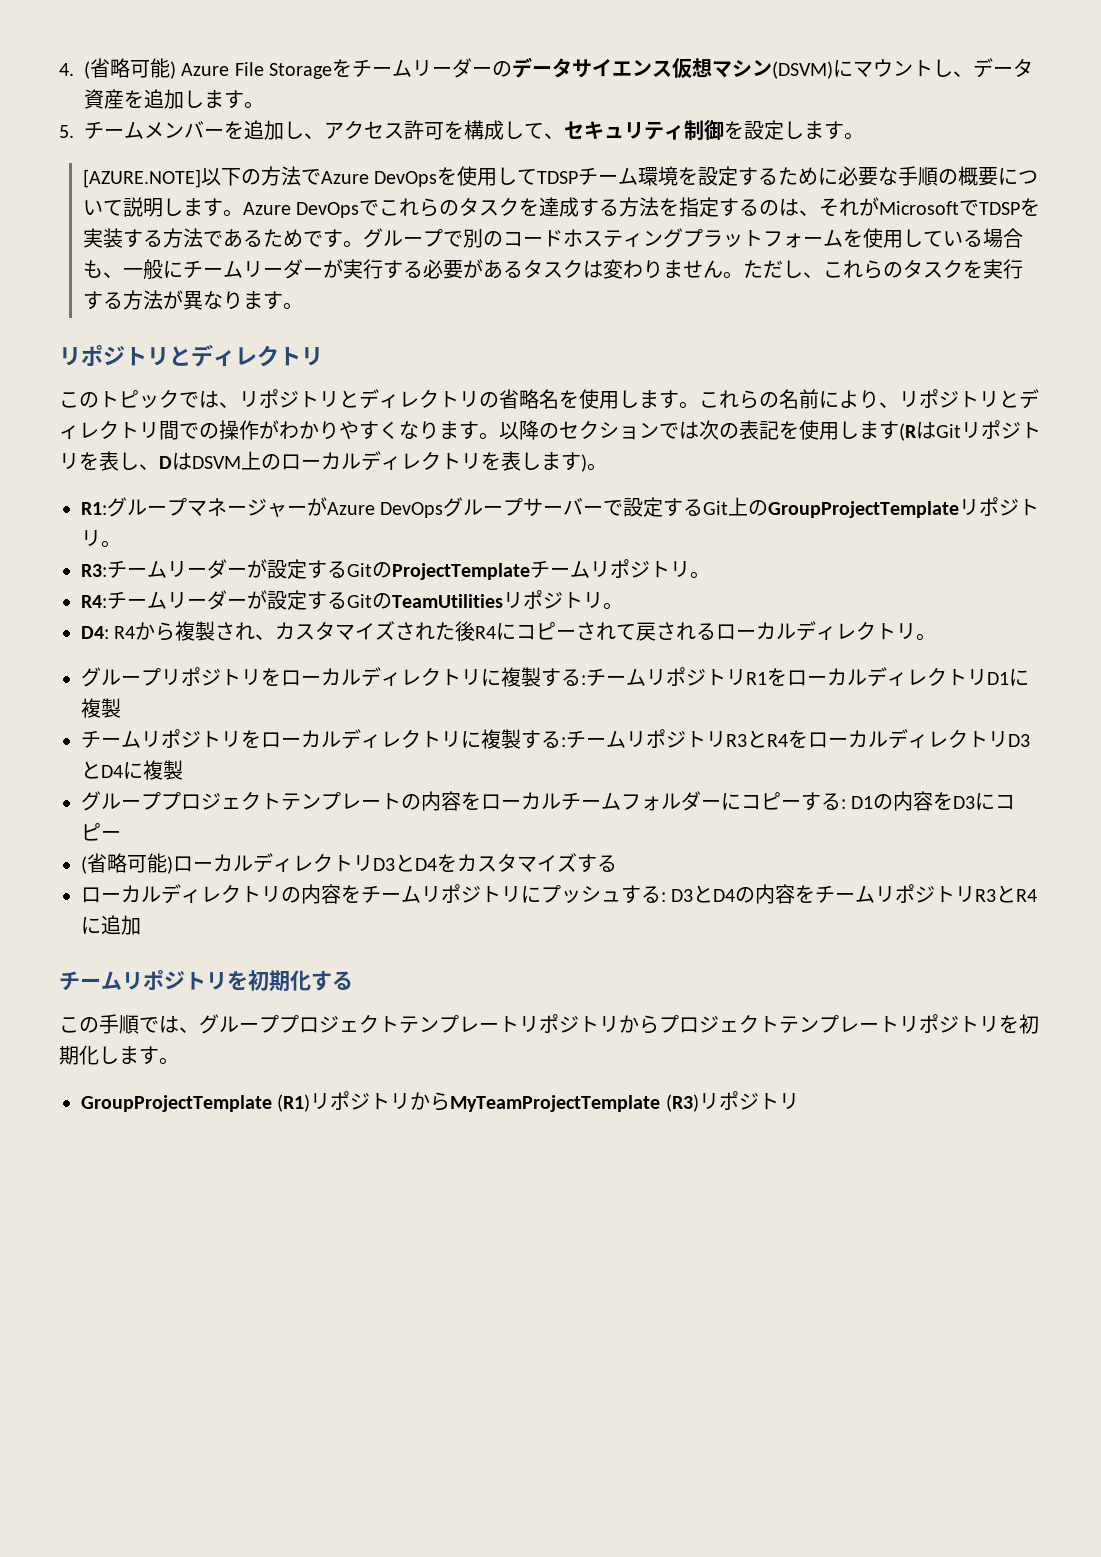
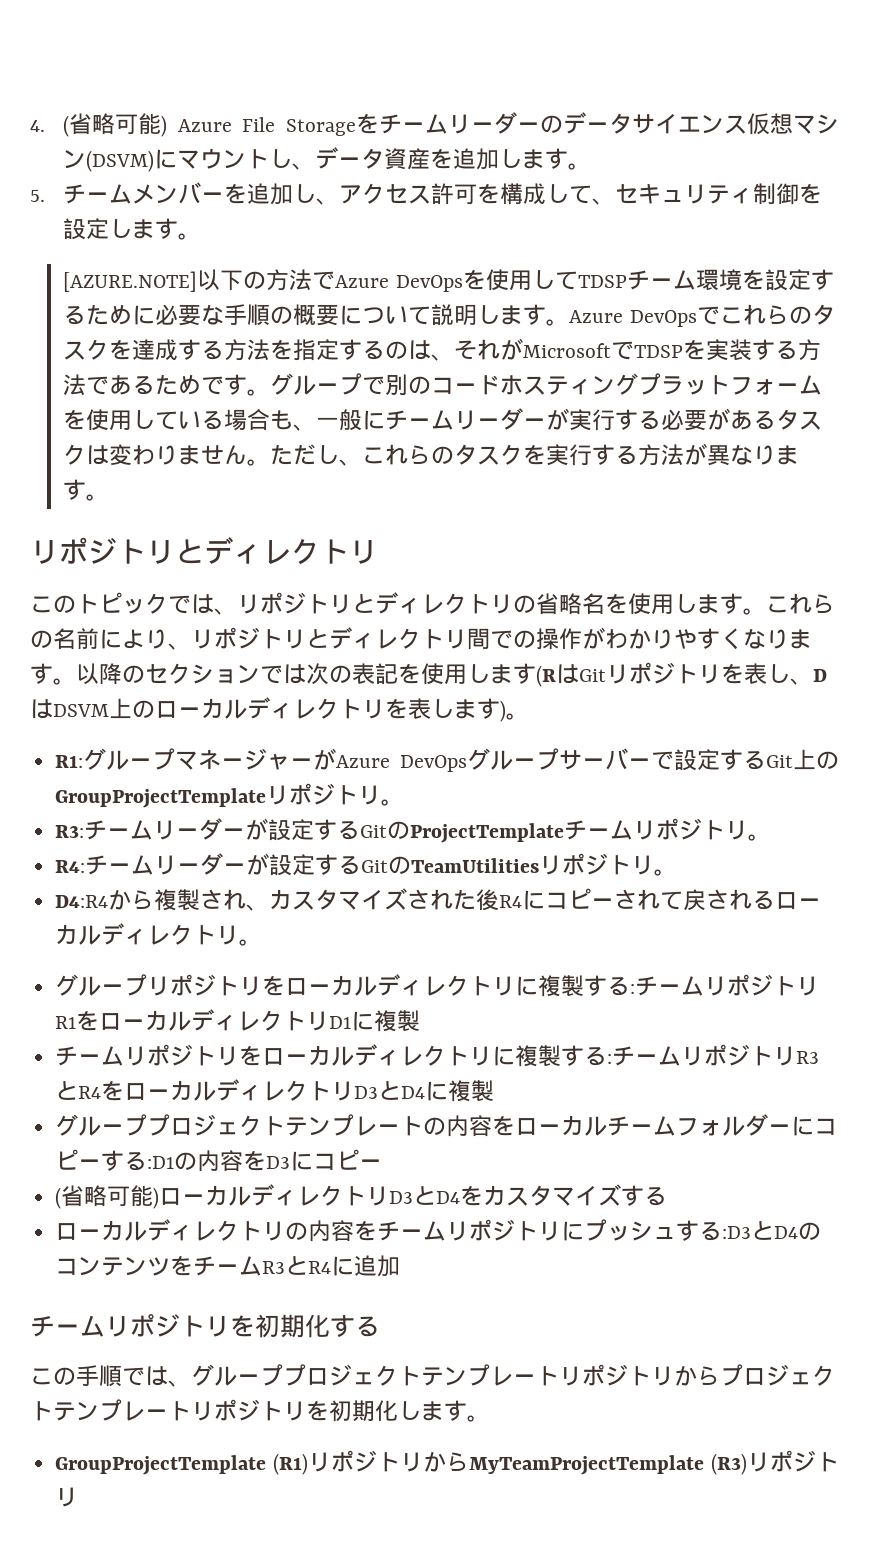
[81,626,136,639] D4: R4 -> [55,895,109,908] D4:R4
[841,796,874,809] : D1 -> [147,1156,175,1169] :D1
[661,884,976,904] : D3とD4の内容をチームリポジトリ -> [722,1221,822,1240] [55,1255,263,1276] :D3とD4のコンテンツをチーム

